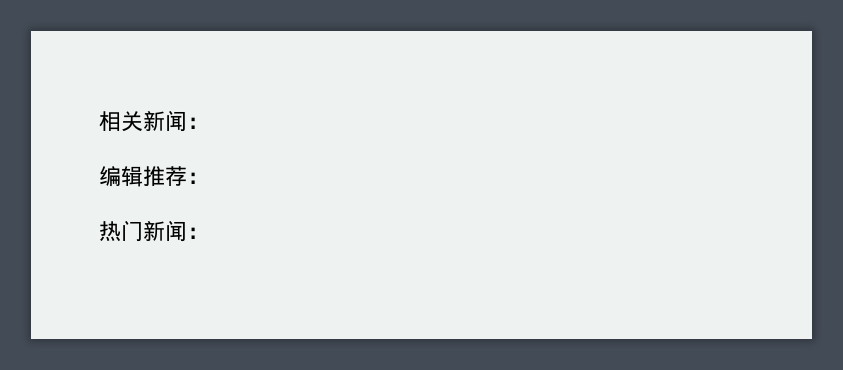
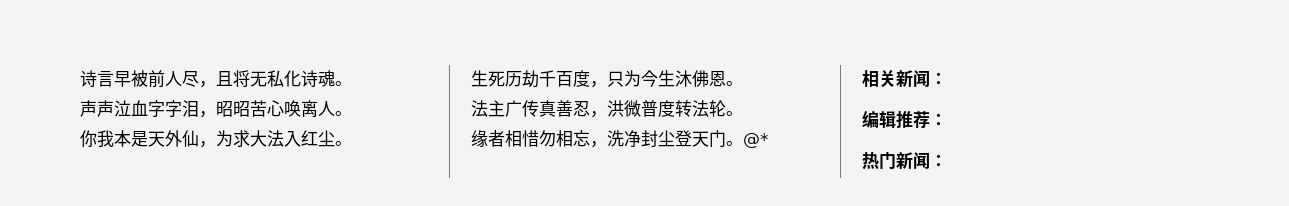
(99, 121) none -> [80,70,352,88] [80,100,352,118] [80,130,352,148] [471,70,743,88] [471,100,743,118] [471,130,769,148] 诗言早被前人尽，且将无私化诗魂。 // 声声泣血字字泪，昭昭苦心唤离人。 // 你我本是天外仙，为求大法入红尘。 // 生死历劫千百度，只为今生沐佛恩。 // 法主广传真善忍，洪微普度转法轮。 // 缘者相惜勿相忘，洗净封尘登天门。@* //

